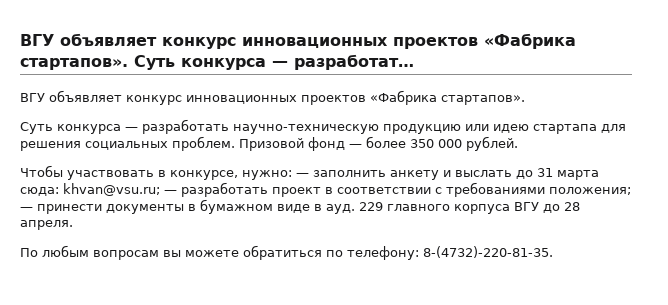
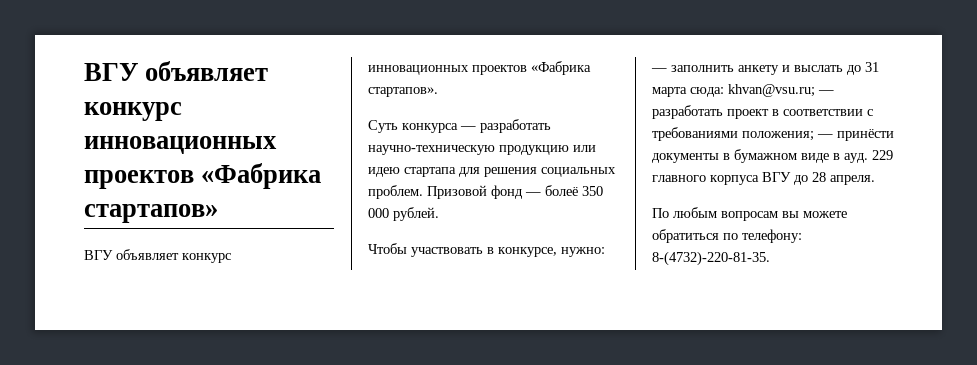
[20,33,576,49] [20,54,414,70] ВГУ объявляет конкурс инновационных проектов «Фабрика стартапов». Суть конкурса — разработат… -> [84,61,269,81] [84,102,182,121] [84,136,277,154] [84,163,322,189] [84,204,218,223] ВГУ объявляет конкурс инновационных проектов «Фабрика стартапов»
[366,136,406,148] более -> [545,185,578,196] болеё
[37,204,102,214] принести -> [837,129,894,141] принёсти

